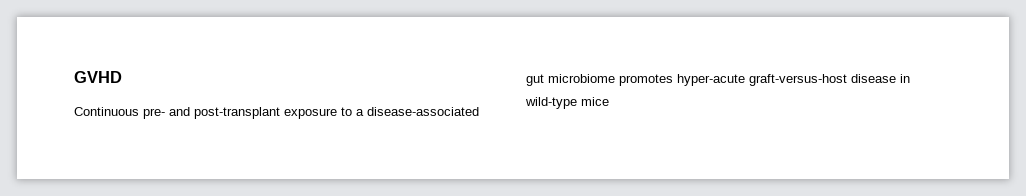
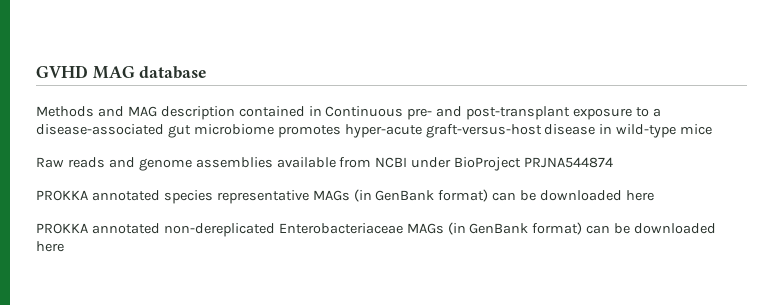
(122, 77) // -> [92,66,208,79] [36,106,322,120] MAG database // Methods and MAG description contained in
(609, 101) none -> [36,157,614,171] [36,189,655,204] [36,222,717,237] [36,241,64,252] // Raw reads and genome assemblies available from NCBI under BioProject PRJNA544874 // PROKKA annotated species representative MAGs (in GenBank format) can be downloaded here // PROKKA annotated non-dereplicated Enterobacteriaceae MAGs (in GenBank format) can be downloaded here

